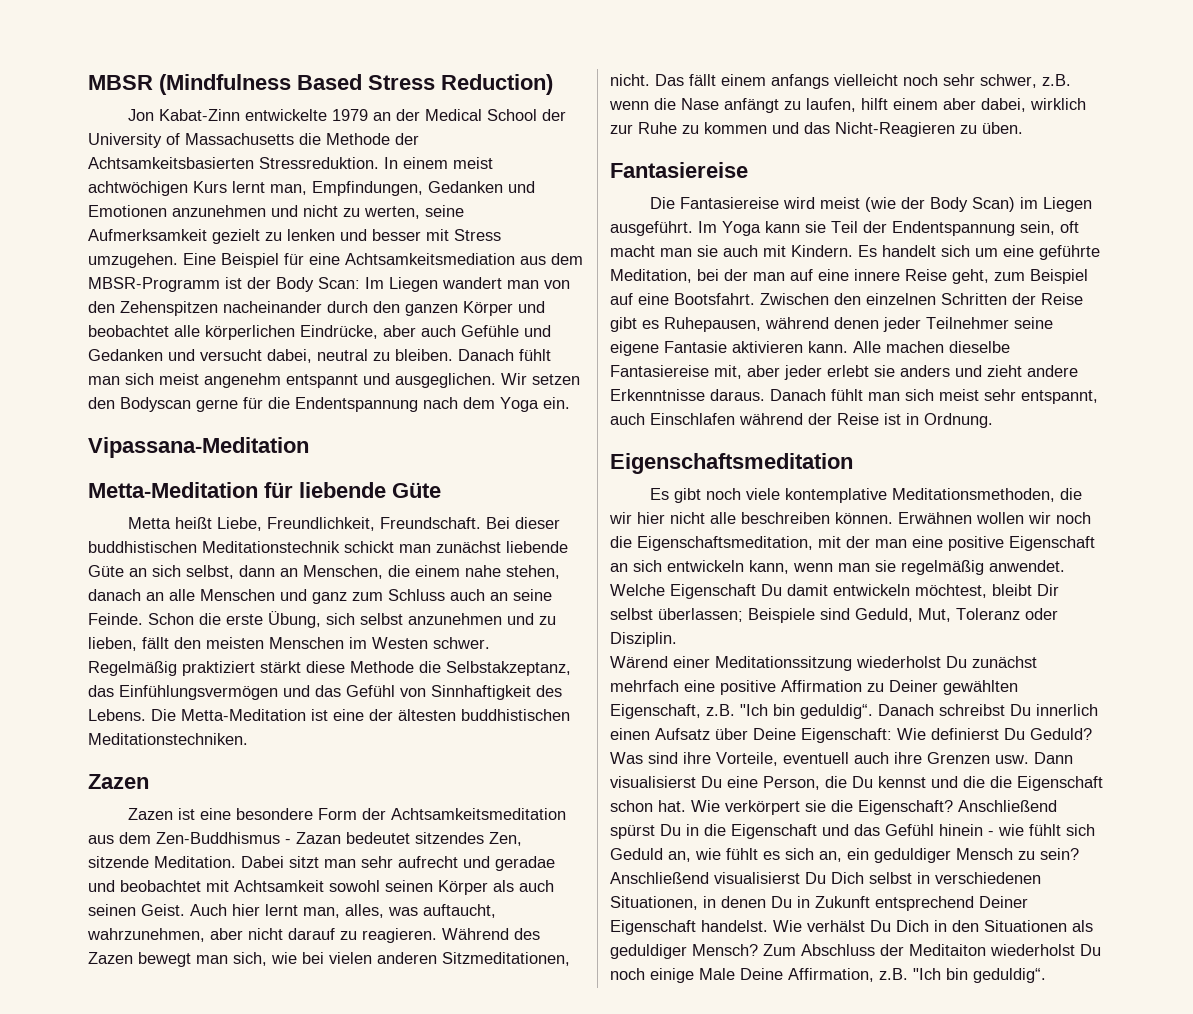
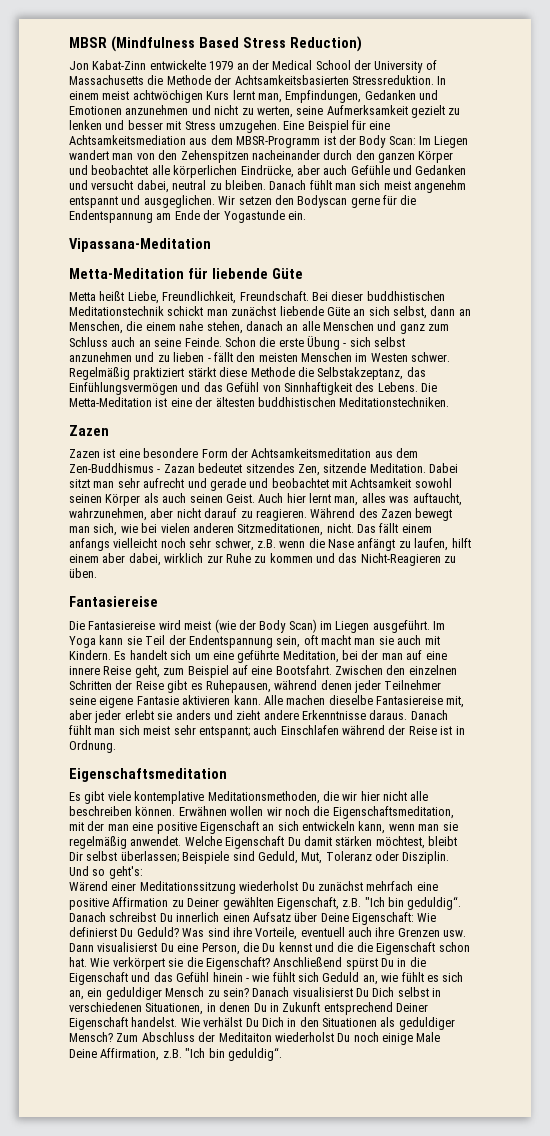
[423,397,539,412] nach dem Yoga -> [156,210,285,223] am Ende der Yogastunde
[268,611,321,628] Übung, -> [307,336,347,350] Übung -
[88,637,137,651] lieben, -> [173,352,211,362] lieben -
[495,856,555,871] geradae -> [209,478,246,491] gerade
[345,904,384,918] alles, -> [361,493,386,503] alles
[1021,390,1098,404] entspannt, -> [198,726,250,738] entspannt;
[706,488,742,500] noch -> (105, 797) none
[833,584,910,596] entwickeln -> [335,836,373,846] stärken
(677, 639) none -> [69,866,143,879] Und so geht's:
[610,872,709,884] Anschließend -> [252,987,290,997] Danach

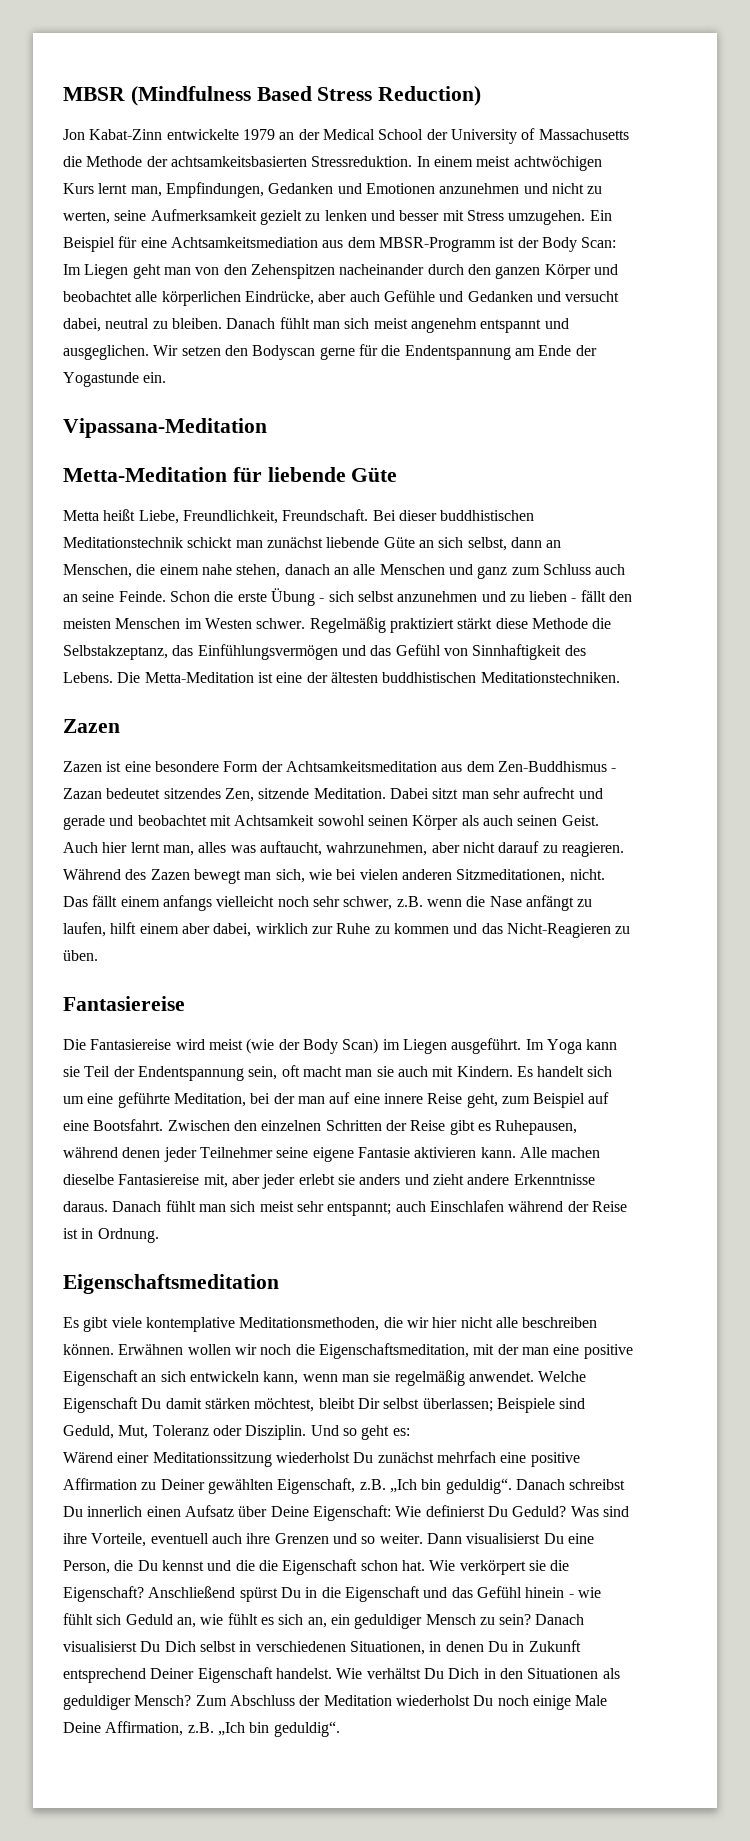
[234,75,349,85] Achtsamkeitsbasierten -> [170,156,307,167] achtsamkeitsbasierten
[283,121,305,130] Eine -> [589,210,612,221] Ein
[69,150,109,160] wandert -> [132,264,161,279] geht
[108,866,143,879] geht's: -> [361,1425,410,1440] geht es:
[364,897,385,907] "Ich -> [389,1479,417,1493] „Ich
[443,930,467,937] usw. -> [332,1533,423,1544] und so weiter.
[203,1017,243,1027] verhälst -> [366,1668,421,1679] verhältst
[218,1032,272,1042] Meditaiton -> [323,1695,392,1706] Meditation
[185,1048,206,1058] "Ich -> [217,1722,245,1736] „Ich

